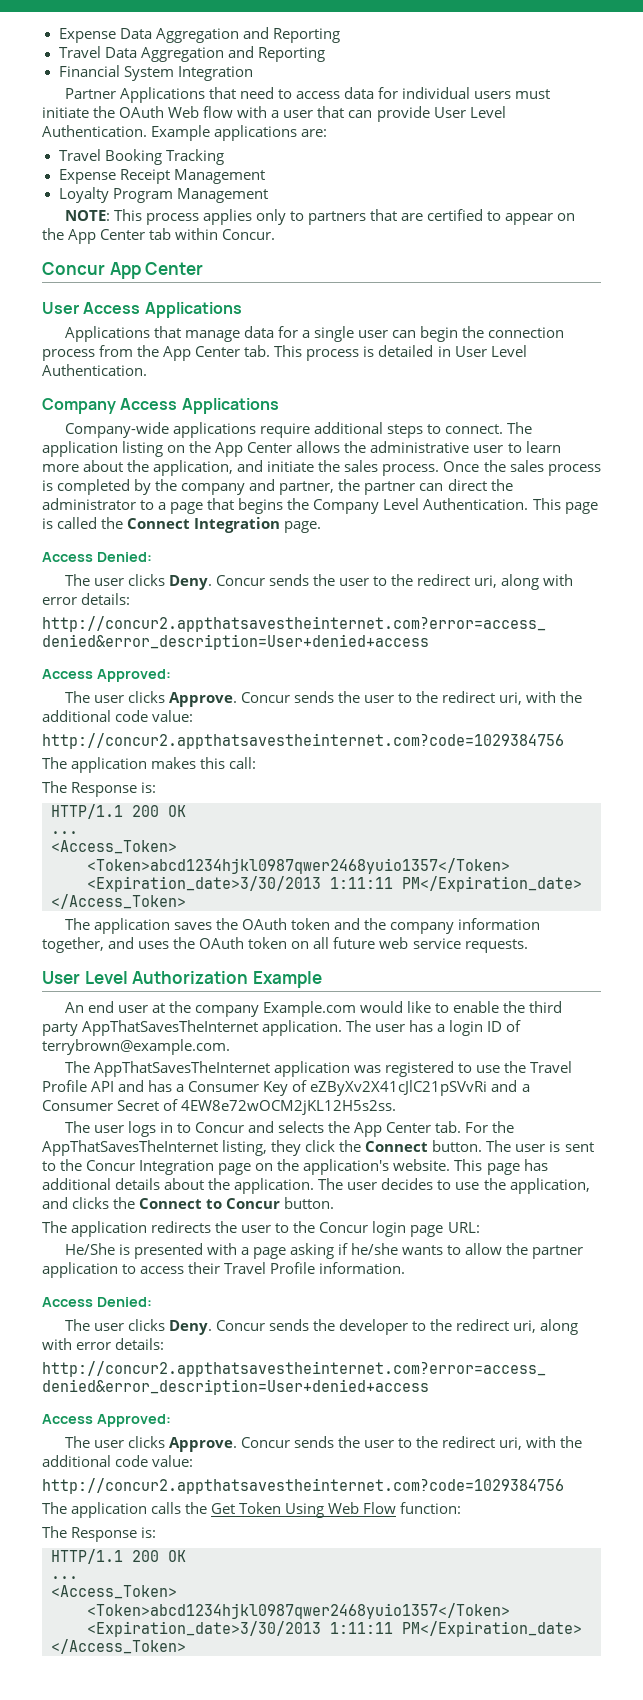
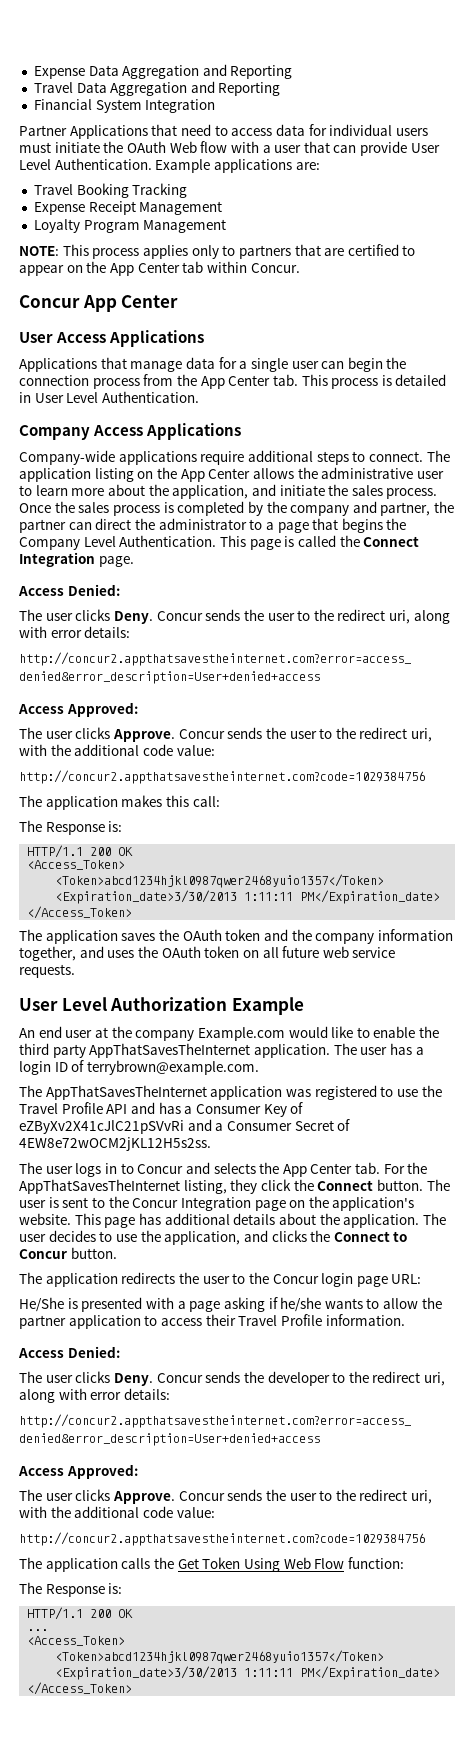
[51,831,78,834] // ... -> (134, 851) none

